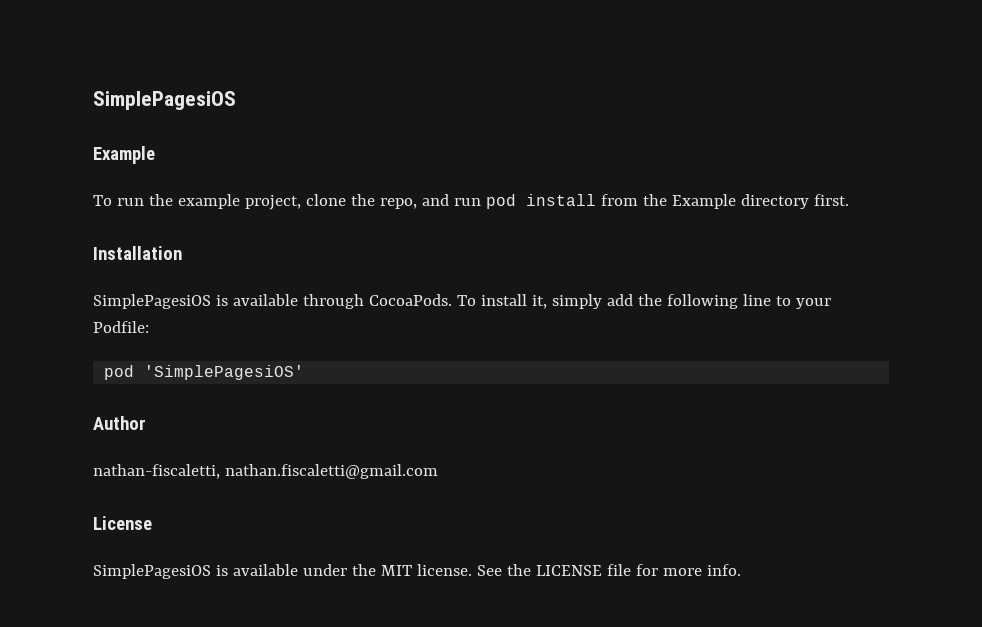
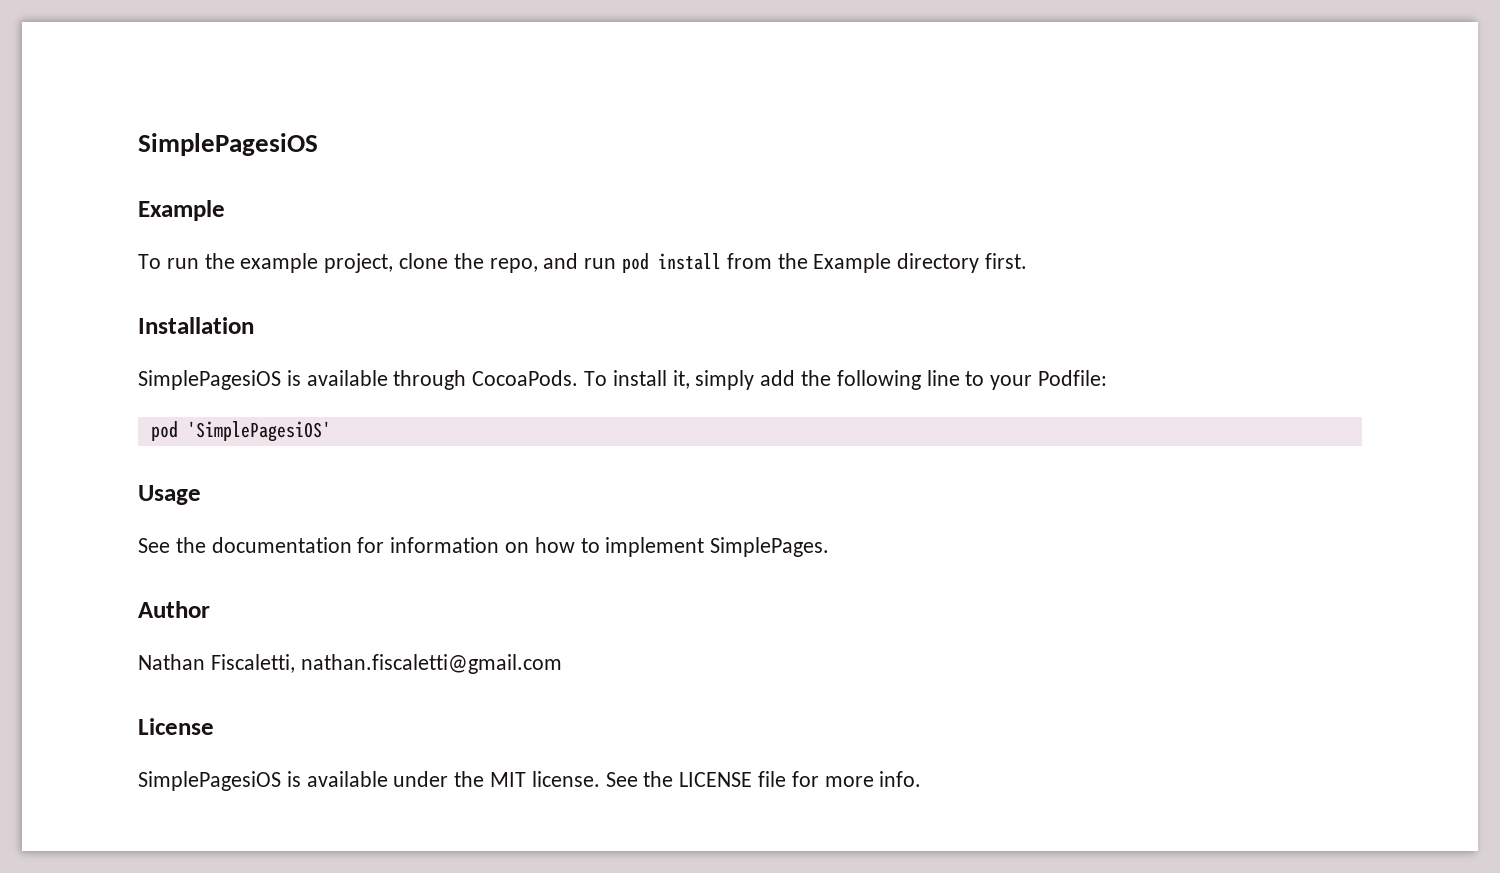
(305, 372) none -> [138,485,201,505] [138,537,830,557] // Usage // See the documentation for information on how to implement SimplePages.
[93,464,220,479] nathan-fiscaletti, -> [138,654,295,673] Nathan Fiscaletti,

